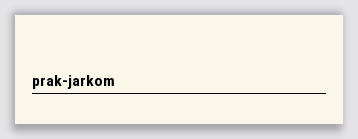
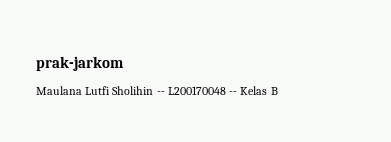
(115, 82) none -> [36,86,278,95] // Maulana Lutfi Sholihin -- L200170048 -- Kelas B

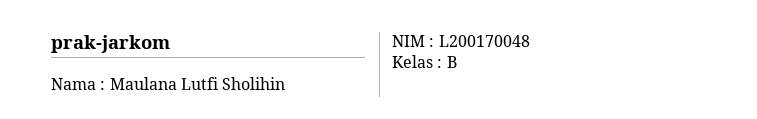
(124, 63) none -> [51,78,106,90] Nama :
[156,91,165,95] -- -> [392,35,435,47] // NIM :
[229,86,268,95] -- Kelas -> [392,55,443,68] // Kelas :

